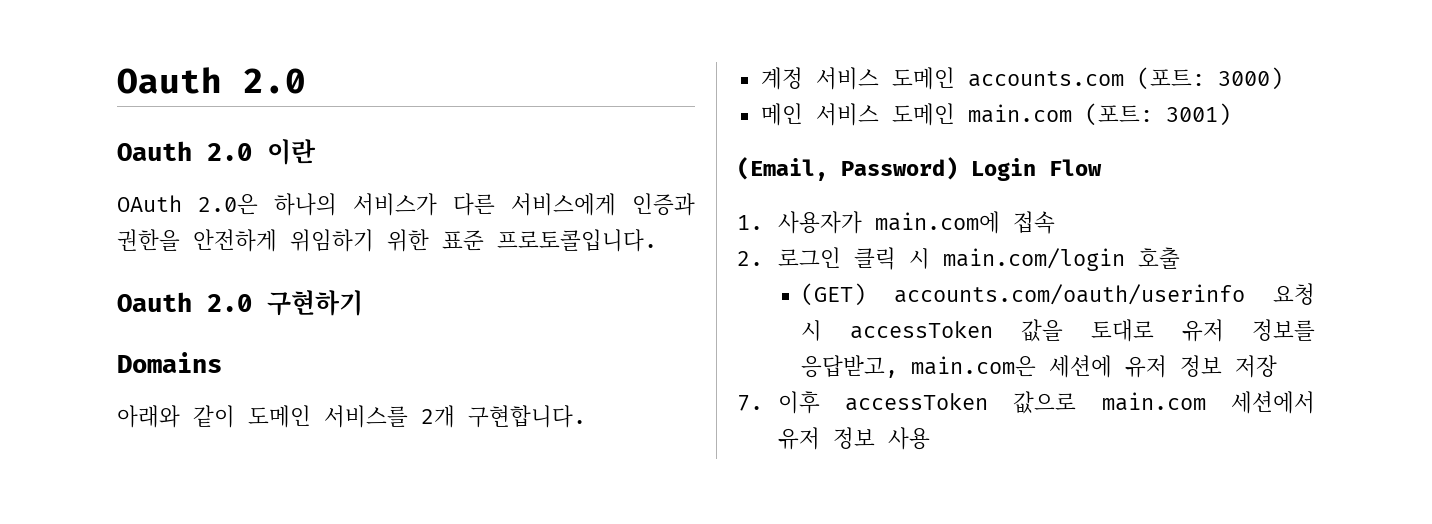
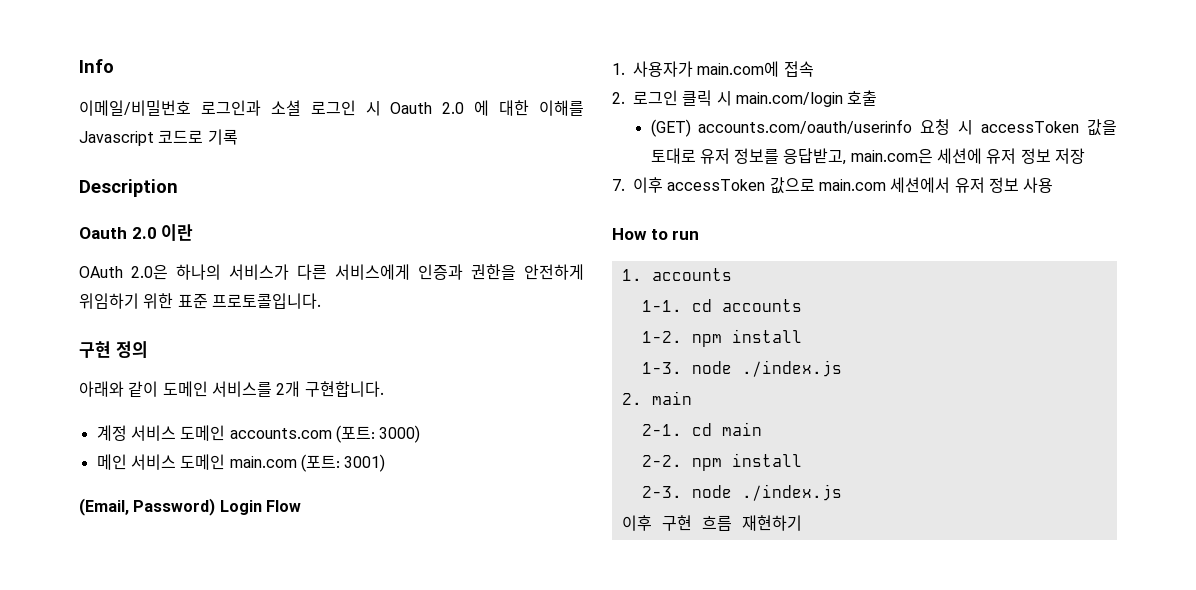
[117,67,306,94] Oauth 2.0 -> [79,59,114,73] [79,100,585,116] [79,129,238,146] [79,179,178,197] Info // 이메일/비밀번호 로그인과 소셜 로그인 시 Oauth 2.0 에 대한 이해를 Javascript 코드로 기록 // Description
[117,290,363,316] [117,352,222,373] Oauth 2.0 구현하기 // Domains -> [79,341,148,358] 구현 정의
(930, 438) none -> [612,228,700,240] [621,268,732,281] [641,299,802,312] [641,329,802,347] [641,360,842,377] [621,391,692,405] [641,422,762,436] [641,453,802,471] [641,484,842,501] [621,515,802,531] // How to run // 1. accounts // 1-1. cd accounts // 1-2. npm install // 1-3. node ./index.js // 2. main // 2-1. cd main // 2-2. npm install // 2-3. node ./index.js // 이후 구현 흐름 재현하기

